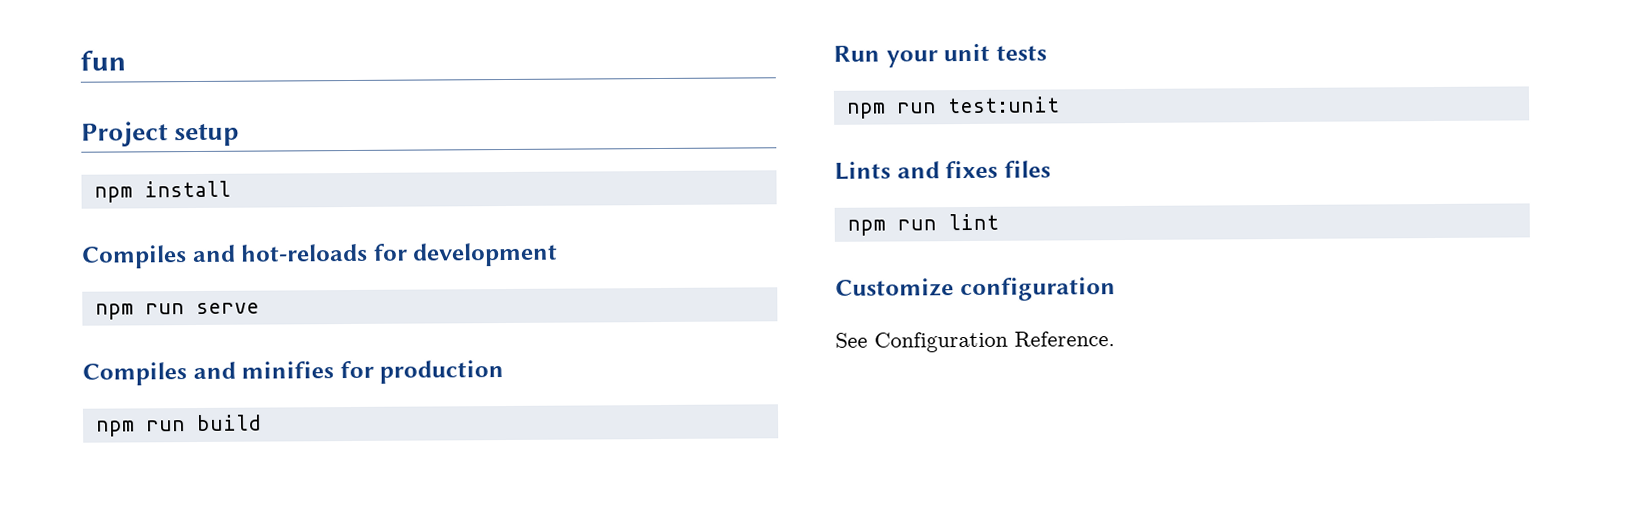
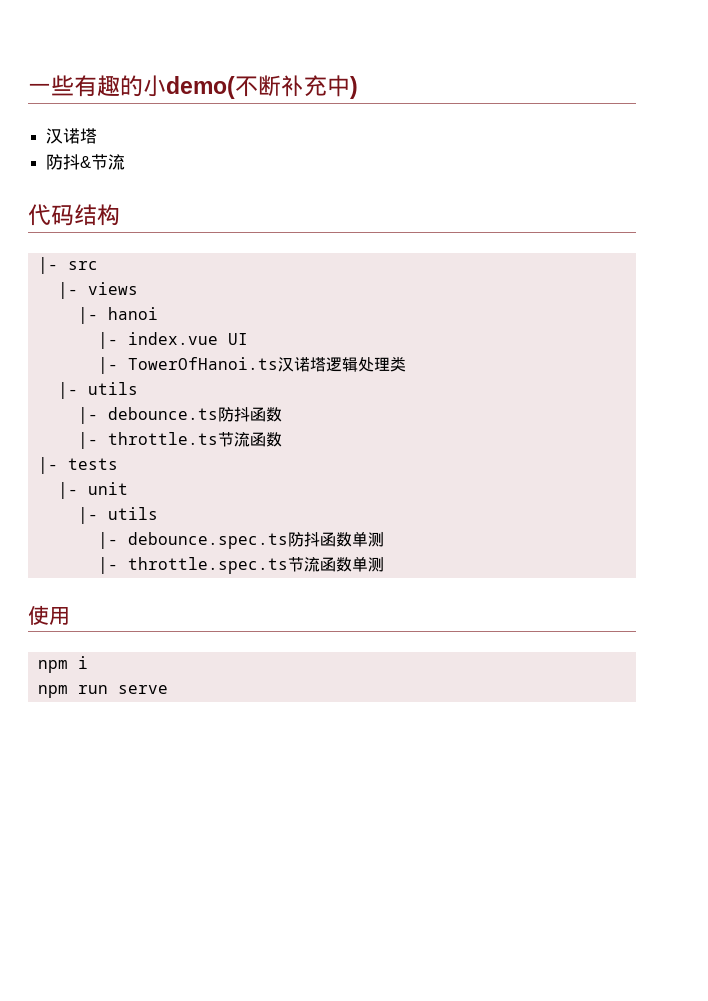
[80,50,126,71] [81,121,241,147] [93,180,231,203] [81,242,559,269] [94,302,260,320] [82,360,505,386] [95,414,262,437] [833,43,1047,68] [846,96,1060,119] [834,160,1051,180] [846,213,999,236] [835,277,1116,302] [835,331,1115,353] fun // Project setup // npm install // Compiles and hot-reloads for development // npm run serve // Compiles and minifies for production // npm run build // Run your unit tests // npm run test:unit // Lints and fixes files // npm run lint // Customize configuration // See Configuration Reference. -> [28,75,358,99] [46,128,98,144] [46,154,126,170] [28,204,120,226] [37,257,98,274] [57,282,138,299] [77,307,158,324] [97,332,248,349] [97,356,406,374] [57,382,138,399] [77,407,282,424] [77,432,282,449] [37,457,118,474] [57,482,128,499] [77,507,158,524] [97,531,384,549] [97,556,384,574] [28,605,70,625] [37,656,88,673] [37,685,168,698] 一些有趣的小demo(不断补充中) // 汉诺塔 // 防抖&节流 // 代码结构 // |- src // |- views // |- hanoi // |- index.vue UI // |- TowerOfHanoi.ts汉诺塔逻辑处理类 // |- utils // |- debounce.ts防抖函数 // |- throttle.ts节流函数 // |- tests // |- unit // |- utils // |- debounce.spec.ts防抖函数单测 // |- throttle.spec.ts节流函数单测 // 使用 // npm i // npm run serve

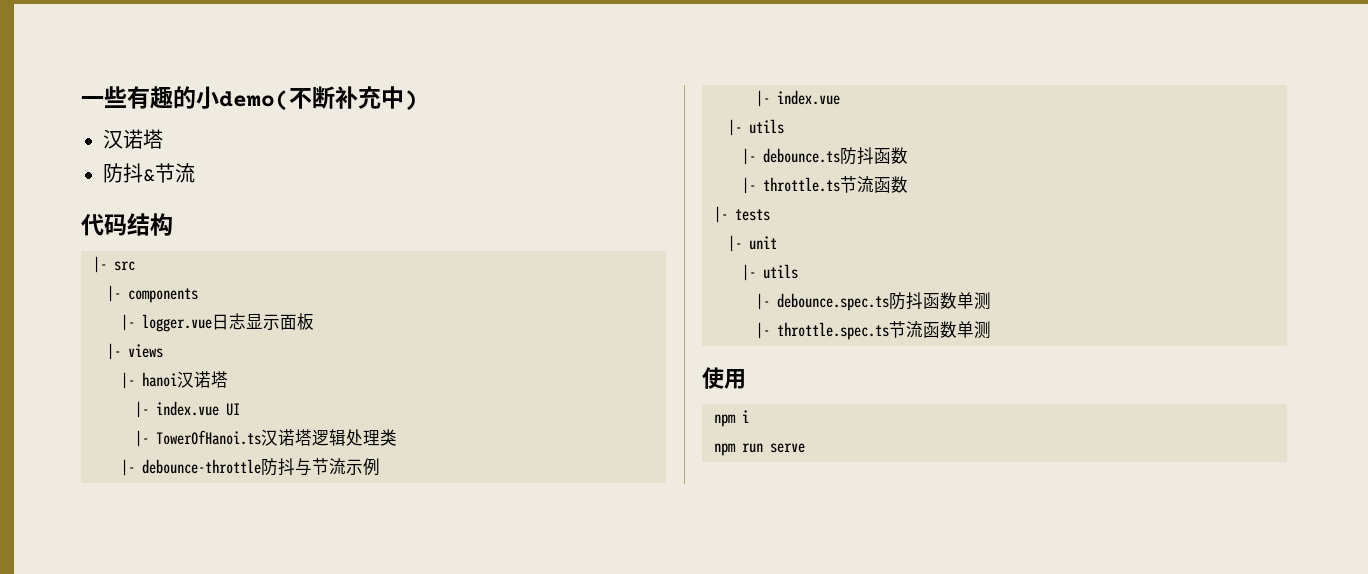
(98, 265) none -> [107,285,198,303] [121,313,314,332] // |- components // |- logger.vue日志显示面板
(158, 313) none -> [177,371,228,388] 汉诺塔
(406, 364) none -> [121,458,380,476] [756,90,840,107] // |- debounce-throttle防抖与节流示例 // |- index.vue

